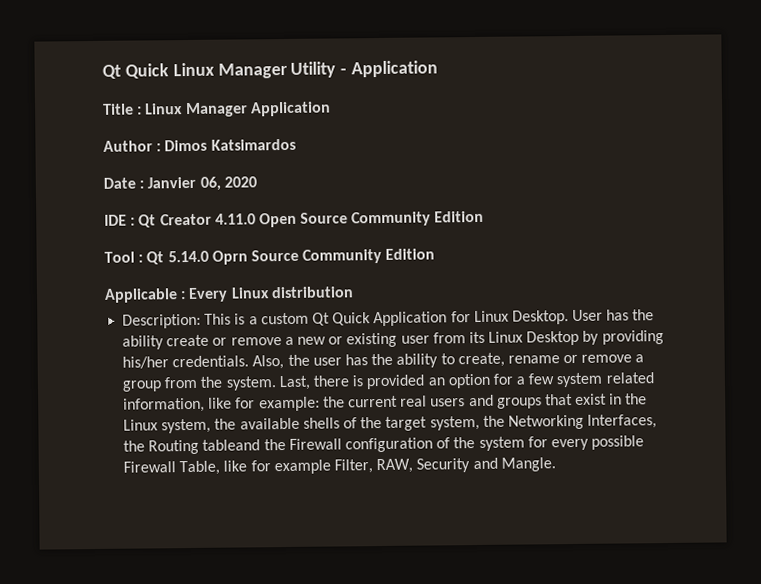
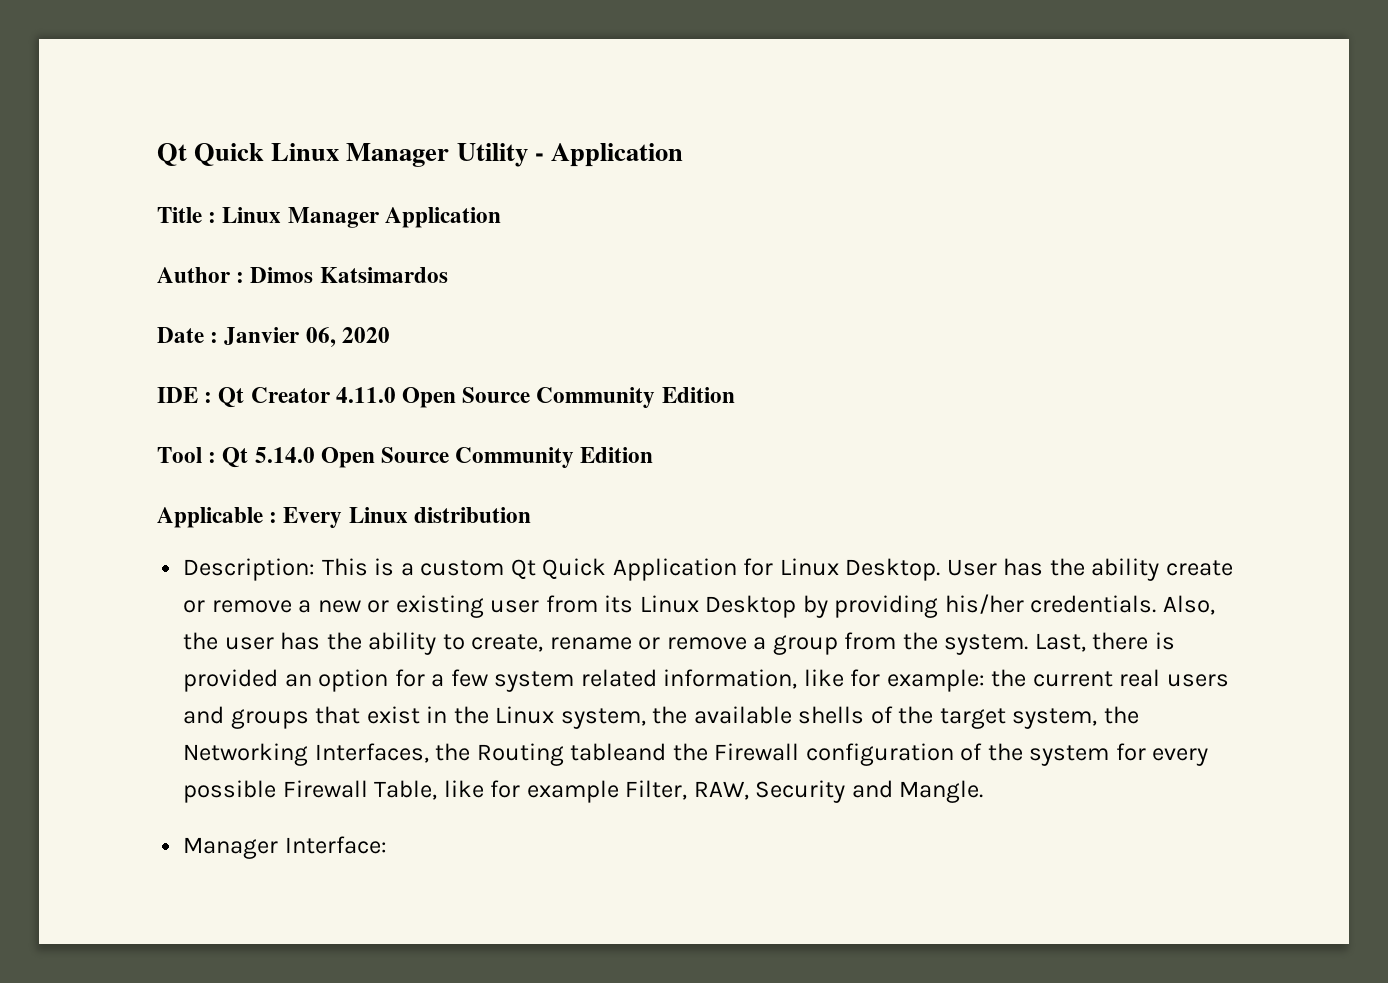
[211,250,248,265] Oprn -> [320,447,375,468] Open
(556, 464) none -> [183,836,387,859] // Manager Interface:

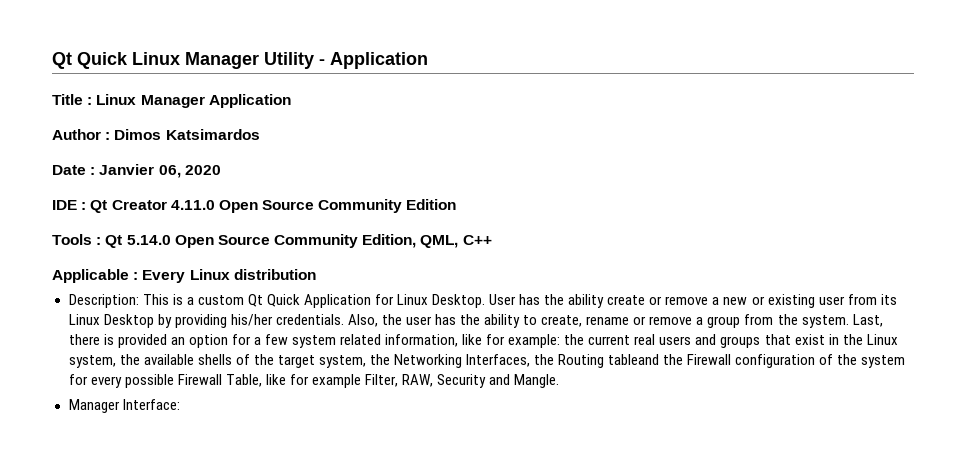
[157,447,202,463] Tool -> [52,234,92,245] Tools
[580,447,654,463] Edition -> [362,234,492,248] Edition, QML, C++

